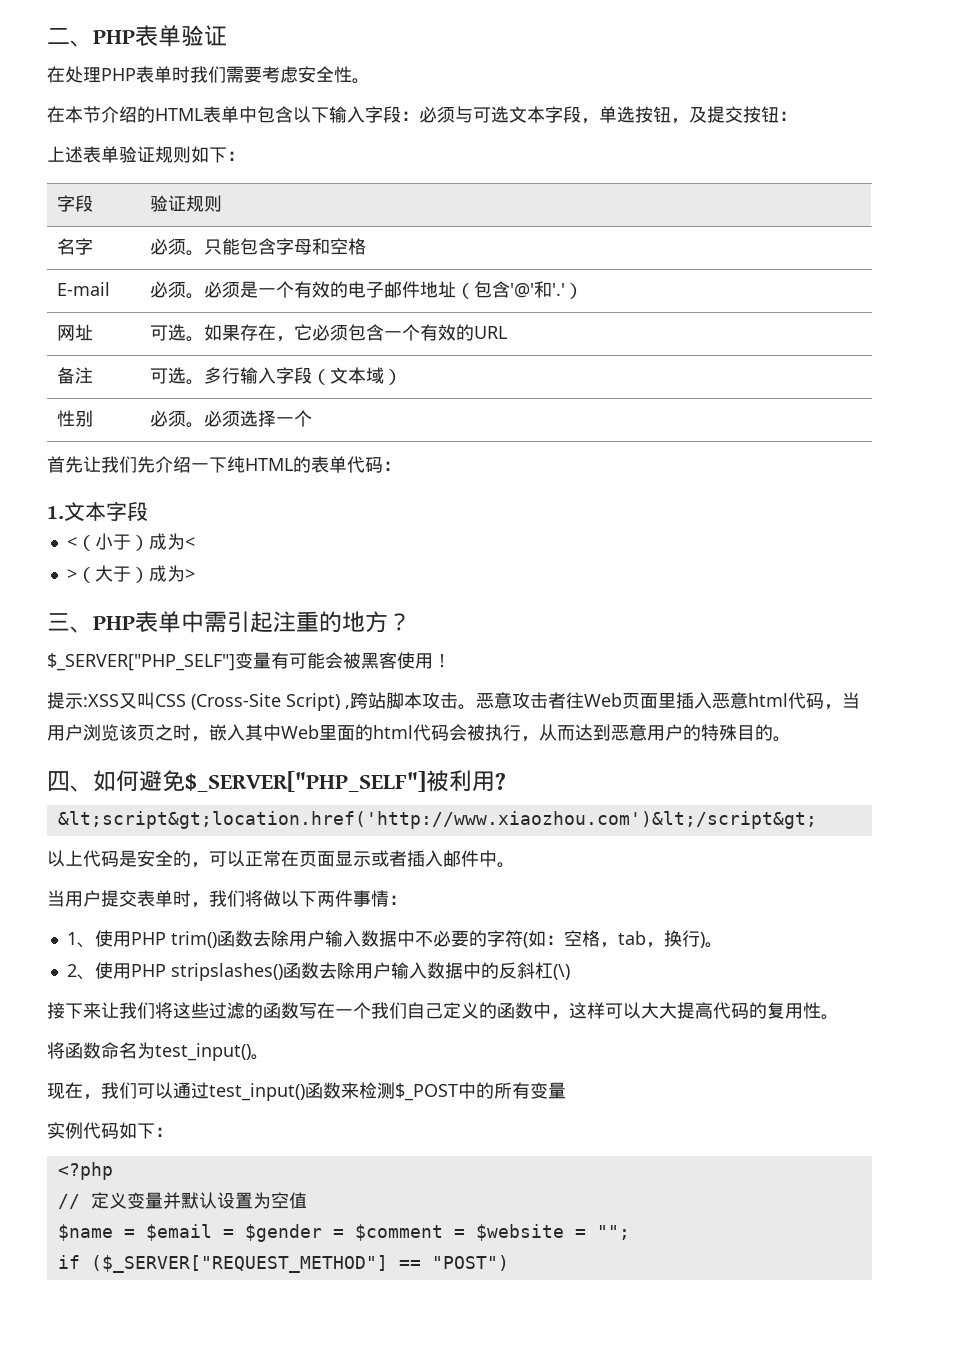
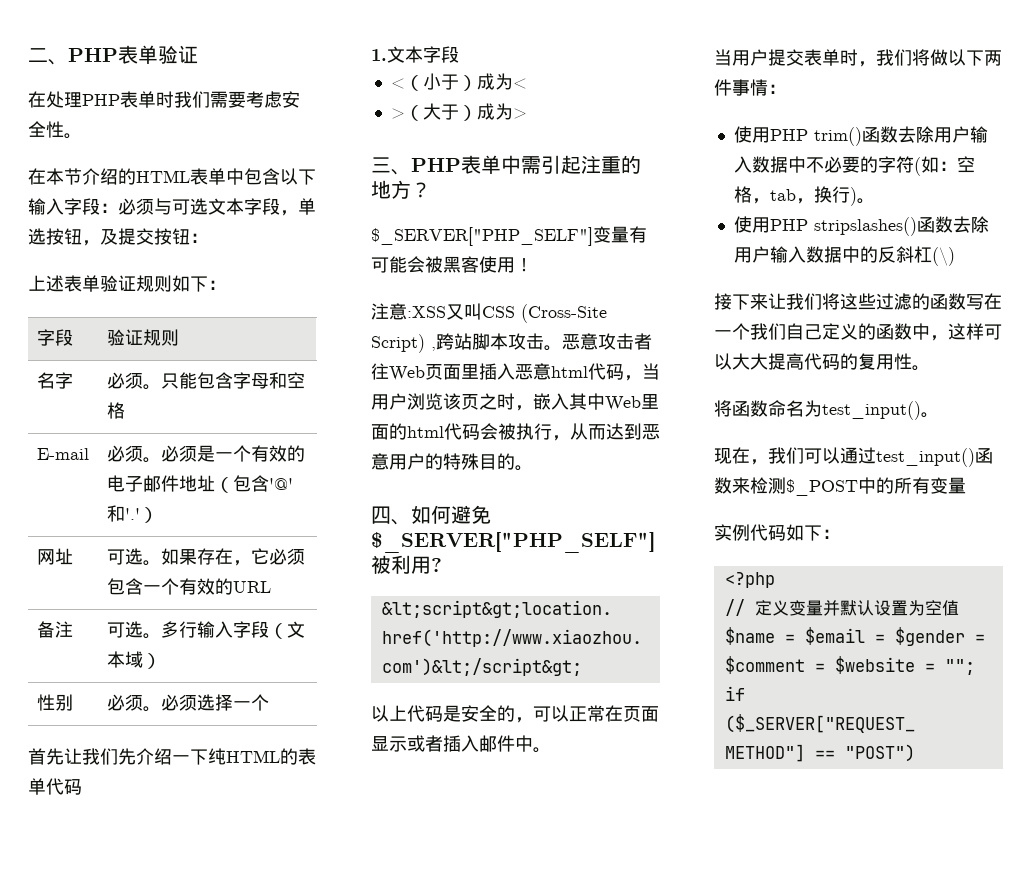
[383,461,401,471] ： -> (82, 787) none
[47,692,83,709] 提示 -> [371,303,407,320] 注意
[66,932,95,948] 1、 -> (786, 89) none
[66,964,95,980] 2、 -> (875, 201) none

